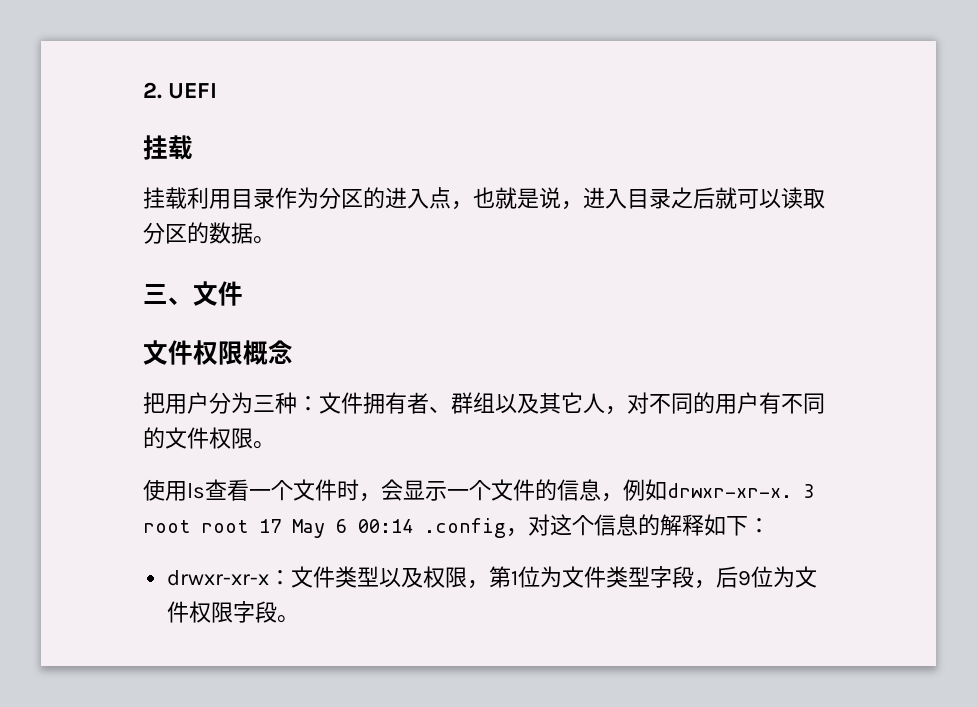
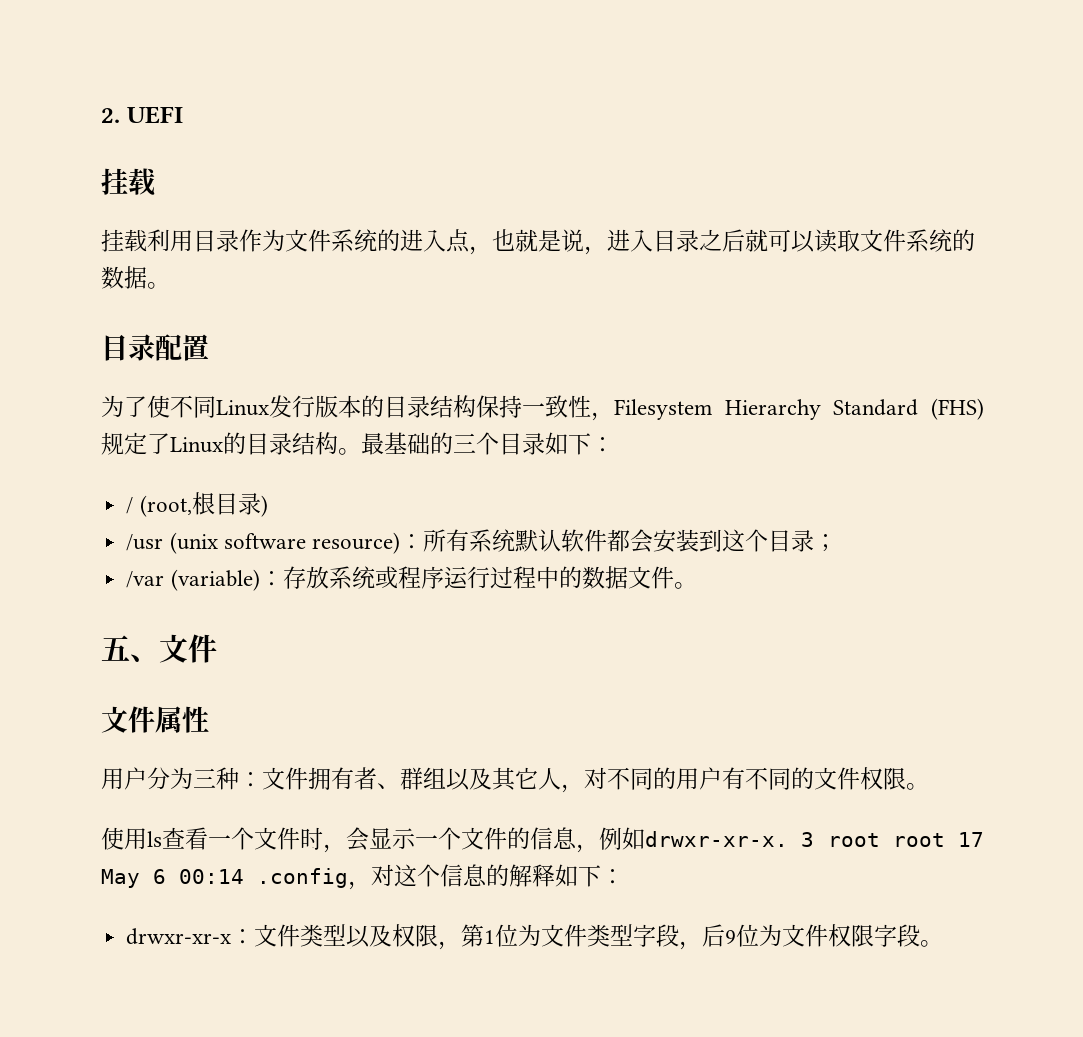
[319,187,363,209] 分区 -> [285,229,377,252] 文件系统
[143,222,187,244] 分区 -> [860,229,952,252] 文件系统
[143,284,168,304] 三 -> [101,334,209,361] [101,395,984,421] [101,432,614,455] [126,492,268,517] [126,529,837,554] [126,566,697,591] [101,635,130,661] 目录配置 // 为了使不同Linux发行版本的目录结构保持一致性，Filesystem Hierarchy Standard (FHS)规定了Linux的目录结构。最基础的三个目录如下： // / (root,根目录) // /usr (unix software resource)：所有系统默认软件都会安装到这个目录； // /var (variable)：存放系统或程序运行过程中的数据文件。 // 五
[193,340,293,365] [143,392,165,414] 权限概念 // 把 -> [155,706,209,733] 属性 //

